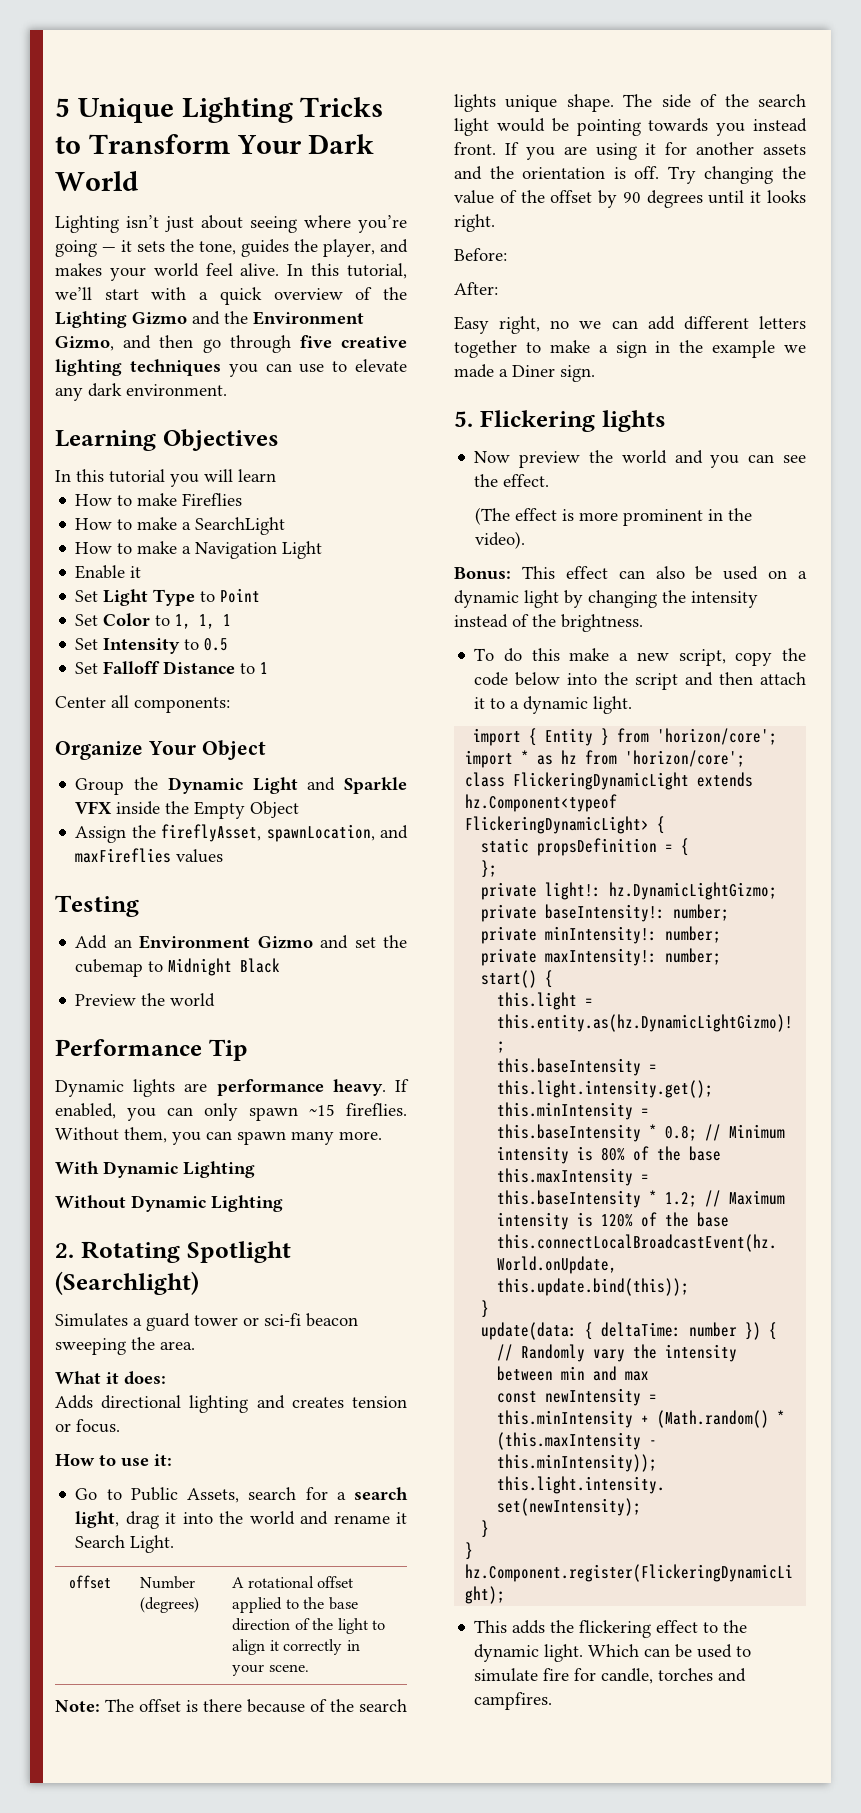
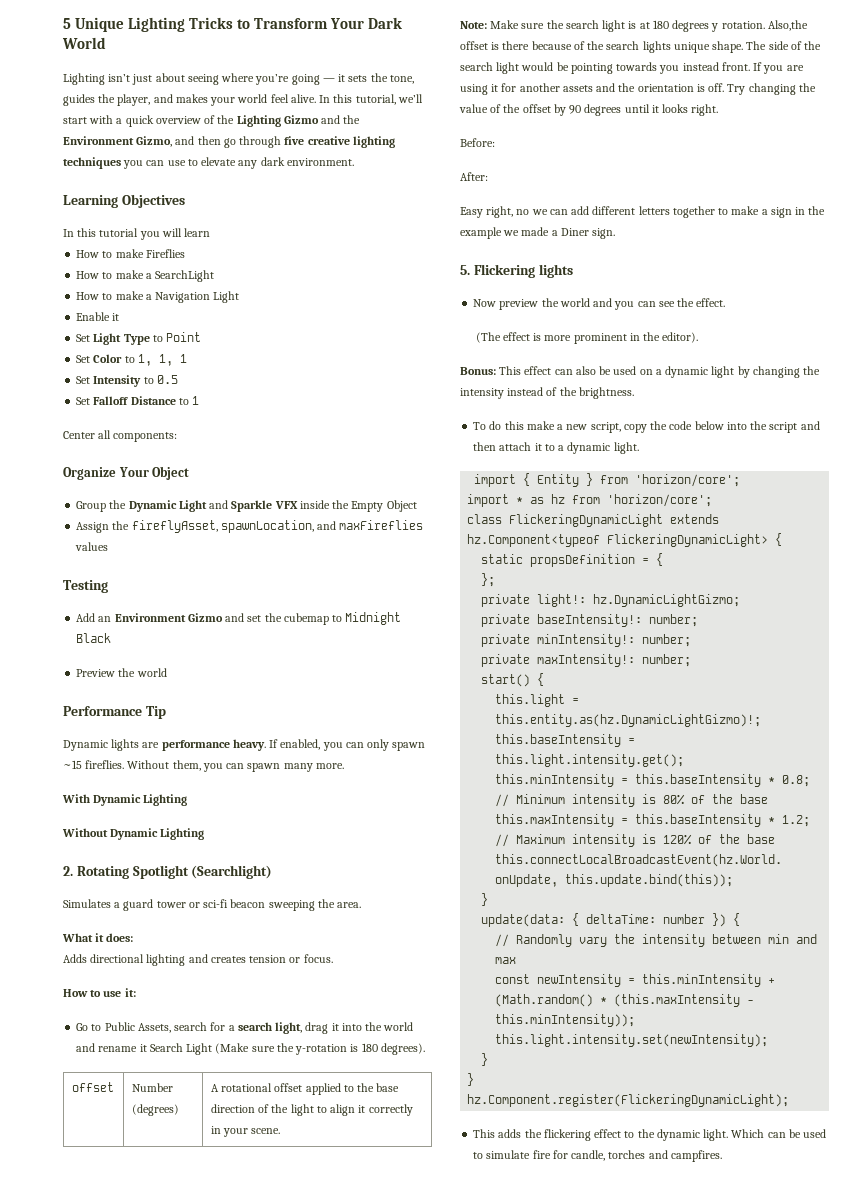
[130,1535,175,1553] Light. -> [186,1043,425,1055] Light (Make sure the y-rotation is 180 degrees).
[105,1699,134,1712] The -> [490,20,808,32] Make sure the search light is at 180 degrees y rotation. Also,the
[474,531,525,549] video). -> [662,332,699,343] editor).

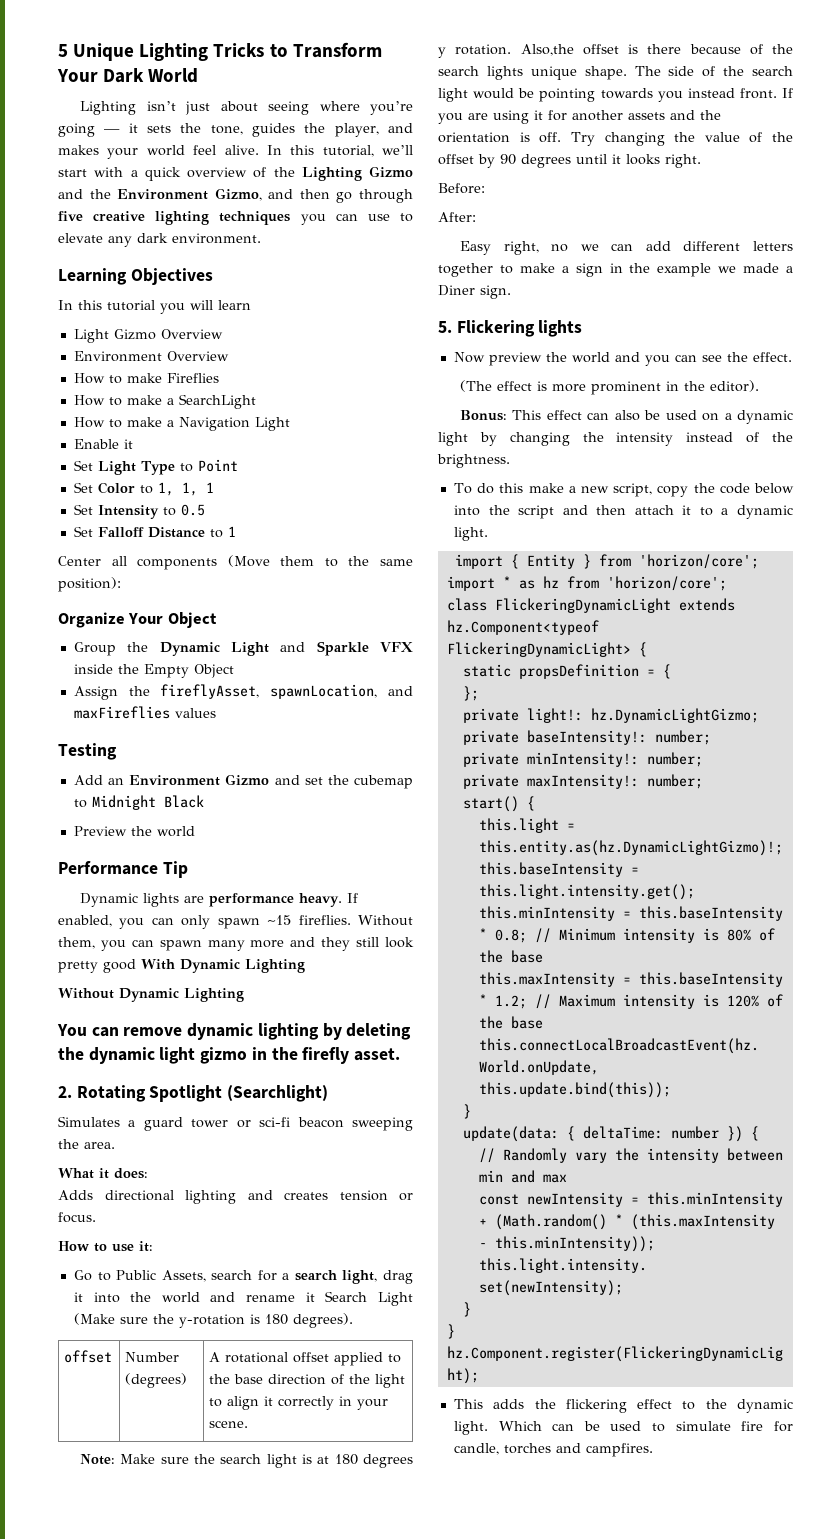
(211, 232) none -> [73,329,223,343] [73,351,229,362] // Light Gizmo Overview // Environment Overview
[113,432,178,442] components: -> [137,555,413,570] [58,577,121,592] components (Move them to the same position):
[315,763,344,769] more. // -> [250,937,415,951] [58,959,136,973] more and they still look pretty good
(205, 834) none -> [57,1023,412,1040] [58,1047,401,1064] // You can remove dynamic lighting by deleting the dynamic light gizmo in the firefly asset.

